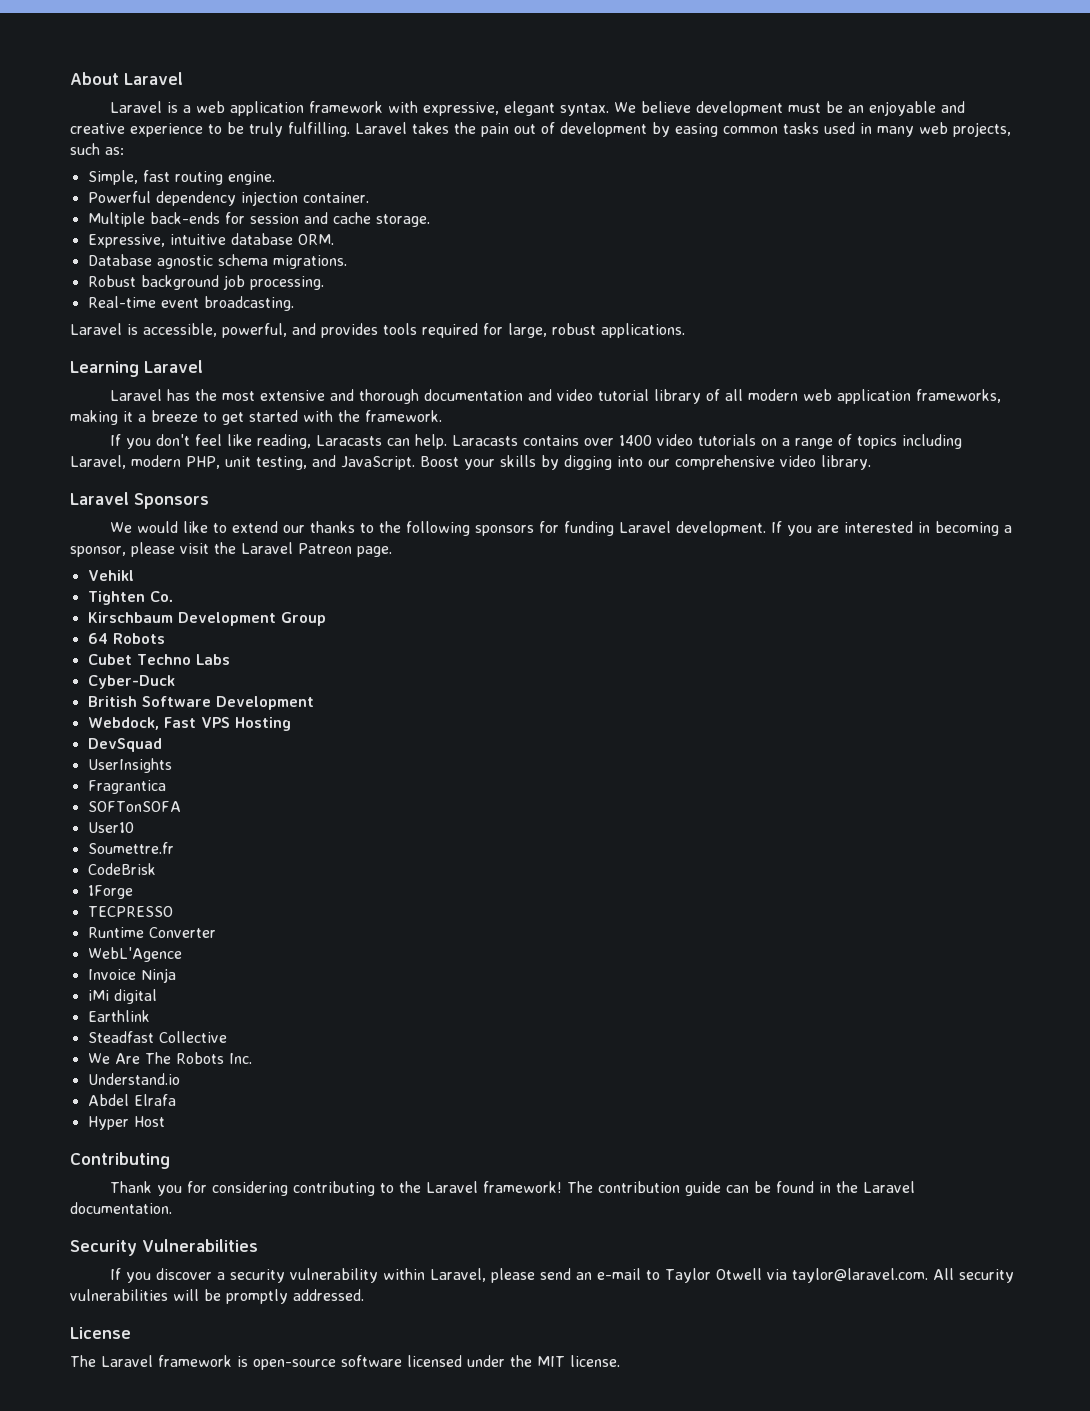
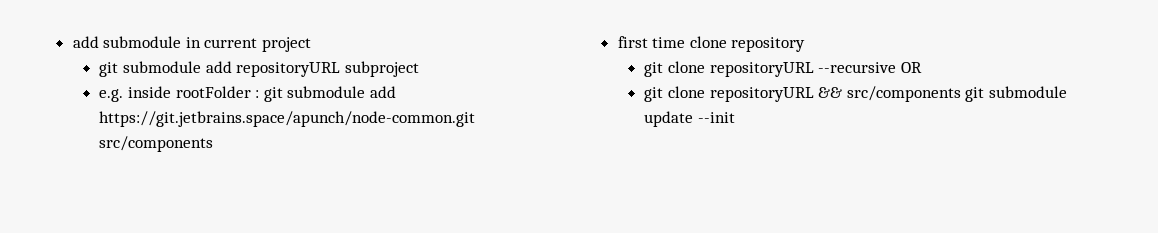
[70,72,183,85] [110,101,966,116] [70,122,1011,137] [70,143,124,155] [87,170,275,185] [87,191,369,206] [87,212,430,227] [87,233,334,248] [87,254,347,269] [87,275,324,290] [87,296,294,311] [70,323,685,338] [70,360,203,377] [110,389,1002,404] [70,410,442,425] [110,434,963,449] [70,455,871,470] [70,492,209,509] [110,521,1013,536] [70,542,392,557] [87,570,134,581] [87,591,173,605] [87,612,326,626] [87,633,165,644] [87,654,230,665] [87,675,175,689] [87,696,314,710] [87,717,291,731] [87,738,162,752] [87,758,172,773] [87,780,166,794] [87,801,181,812] [87,822,134,833] [87,842,174,854] [87,863,156,875] [87,885,133,899] [87,906,173,917] [87,927,216,938] [87,947,182,962] [87,968,176,983] [87,989,157,1004] [87,1010,150,1022] [87,1031,227,1043] [87,1052,252,1064] [87,1073,180,1085] [87,1094,176,1106] [87,1116,165,1130] [70,1152,170,1169] [110,1181,916,1196] [70,1202,172,1214] [70,1239,258,1256] [110,1268,1015,1283] [70,1289,364,1304] [70,1327,131,1339] [70,1355,620,1370] About Laravel // Laravel is a web application framework with expressive, elegant syntax. We believe development must be an enjoyable and creative experience to be truly fulfilling. Laravel takes the pain out of development by easing common tasks used in many web projects, such as: // Simple, fast routing engine. // Powerful dependency injection container. // Multiple back-ends for session and cache storage. // Expressive, intuitive database ORM. // Database agnostic schema migrations. // Robust background job processing. // Real-time event broadcasting. // Laravel is accessible, powerful, and provides tools required for large, robust applications. // Learning Laravel // Laravel has the most extensive and thorough documentation and video tutorial library of all modern web application frameworks, making it a breeze to get started with the framework. // If you don't feel like reading, Laracasts can help. Laracasts contains over 1400 video tutorials on a range of topics including Laravel, modern PHP, unit testing, and JavaScript. Boost your skills by digging into our comprehensive video library. // Laravel Sponsors // We would like to extend our thanks to the following sponsors for funding Laravel development. If you are interested in becoming a sponsor, please visit the Laravel Patreon page. // Vehikl // Tighten Co. // Kirschbaum Development Group // 64 Robots // Cubet Techno Labs // Cyber-Duck // British Software Development // Webdock, Fast VPS Hosting // DevSquad // UserInsights // Fragrantica // SOFTonSOFA // User10 // Soumettre.fr // CodeBrisk // 1Forge // TECPRESSO // Runtime Converter // WebL'Agence // Invoice Ninja // iMi digital // Earthlink // Steadfast Collective // We Are The Robots Inc. // Understand.io // Abdel Elrafa // Hyper Host // Contributing // Thank you for considering contributing to the Laravel framework! The contribution guide can be found in the Laravel documentation. // Security Vulnerabilities // If you discover a security vulnerability within Laravel, please send an e-mail to Taylor Otwell via taylor@laravel.com. All security vulnerabilities will be promptly addressed. // License // The Laravel framework is open-source software licensed under the MIT license. -> [72,36,312,52] [99,61,419,77] [99,86,396,102] [99,111,476,127] [99,136,214,152] [617,36,806,52] [644,61,922,77] [644,86,1067,102] [644,111,735,127] add submodule in current project // git submodule add repositoryURL subproject // e.g. inside rootFolder : git submodule add https://git.jetbrains.space/apunch/node-common.git src/components // first time clone repository // git clone repositoryURL --recursive OR // git clone repositoryURL && src/components git submodule update --init

